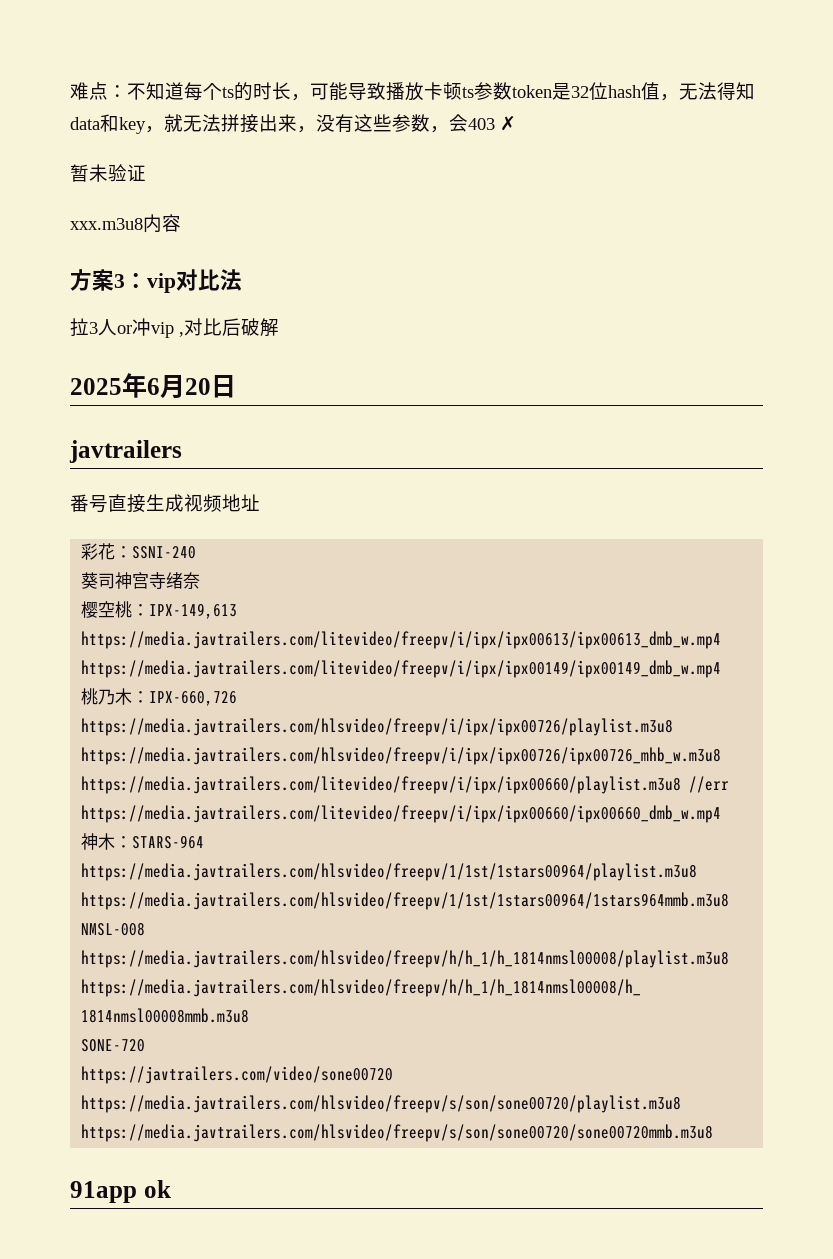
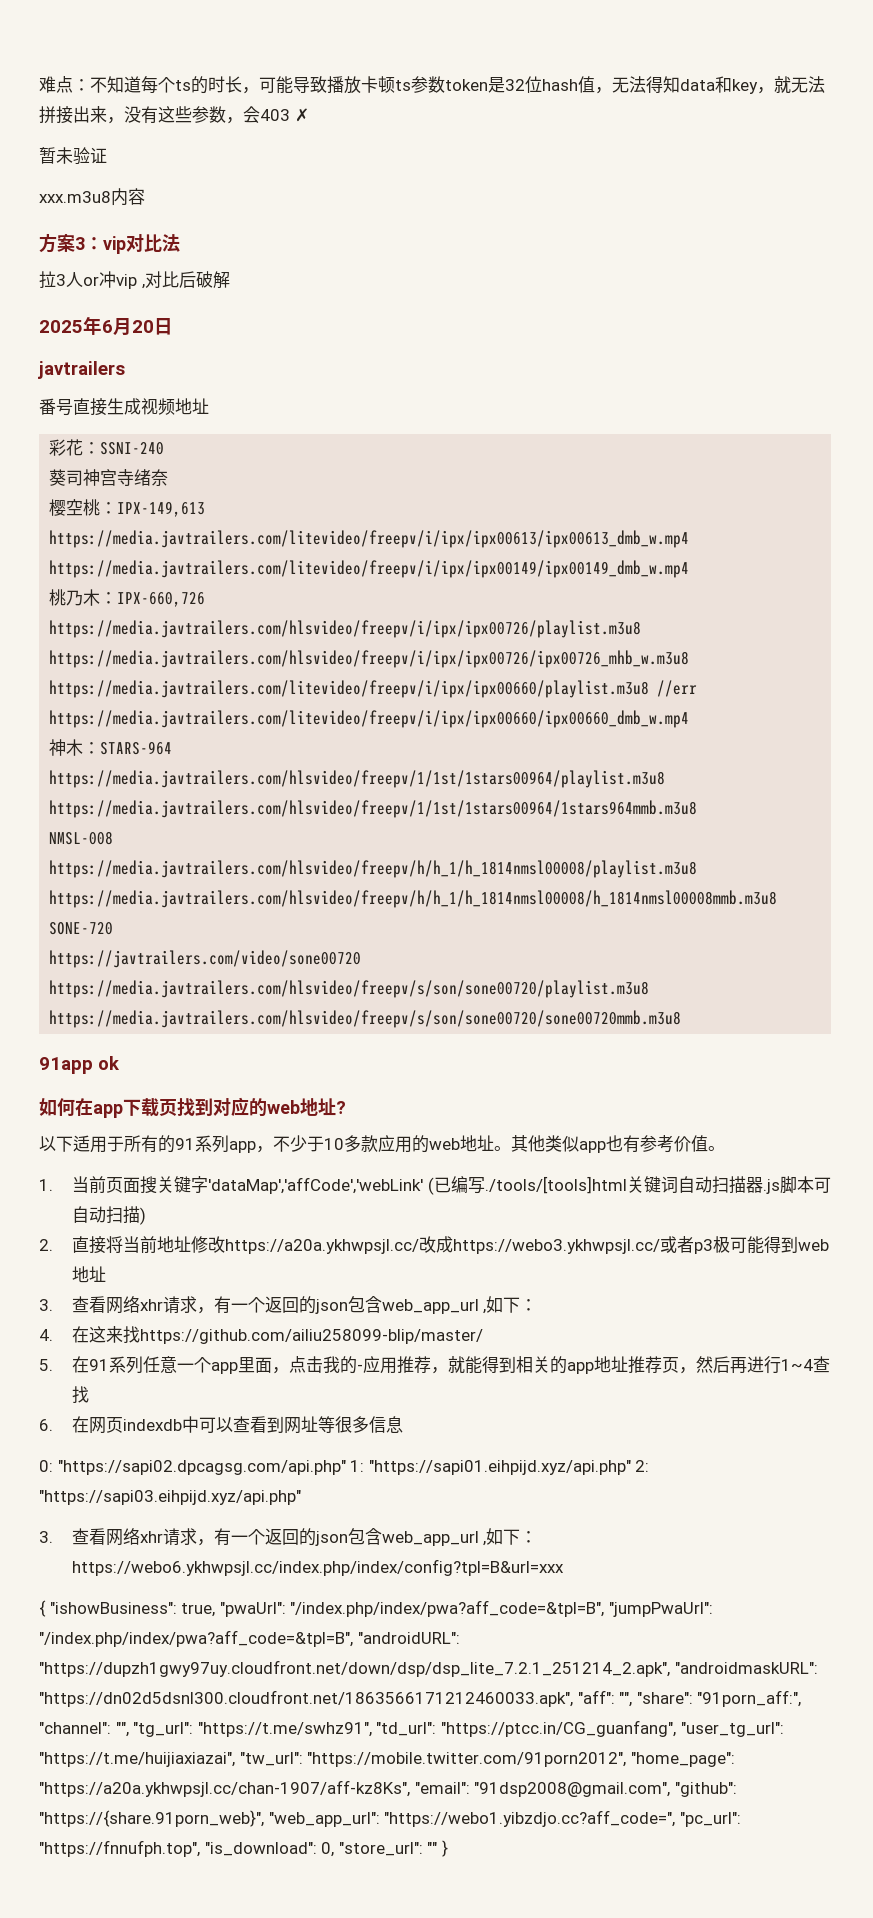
(171, 1189) none -> [39,1097,346,1118] [39,1135,725,1153] [39,1176,831,1195] [71,1206,146,1225] [39,1236,829,1254] [71,1266,106,1283] [39,1296,538,1314] [39,1326,483,1344] [39,1356,830,1374] [71,1386,89,1403] [39,1416,403,1434] [39,1460,650,1475] [39,1490,301,1505] [39,1528,538,1546] [71,1559,564,1576] [39,1600,713,1617] [39,1630,460,1647] [39,1660,818,1677] [39,1690,802,1707] [39,1720,784,1737] [39,1752,735,1767] [39,1780,737,1797] [39,1810,741,1827] [39,1840,448,1857] // 如何在app下载页找到对应的web地址? // 以下适用于所有的91系列app，不少于10多款应用的web地址。其他类似app也有参考价值。 // 1.当前页面搜关键字'dataMap','affCode','webLink' (已编写./tools/[tools]html关键词自动扫描器.js脚本可自动扫描) // 2.直接将当前地址修改https://a20a.ykhwpsjl.cc/改成https://webo3.ykhwpsjl.cc/或者p3极可能得到web地址 // 3.查看网络xhr请求，有一个返回的json包含web_app_url ,如下： // 4.在这来找https://github.com/ailiu258099-blip/master/ // 5.在91系列任意一个app里面，点击我的-应用推荐，就能得到相关的app地址推荐页，然后再进行1~4查找 // 6.在网页indexdb中可以查看到网址等很多信息 // 0: "https://sapi02.dpcagsg.com/api.php" 1: "https://sapi01.eihpijd.xyz/api.php" 2: "https://sapi03.eihpijd.xyz/api.php" // 3.查看网络xhr请求，有一个返回的json包含web_app_url ,如下：https://webo6.ykhwpsjl.cc/index.php/index/config?tpl=B&url=xxx // { "ishowBusiness": true, "pwaUrl": "/index.php/index/pwa?aff_code=&tpl=B", "jumpPwaUrl": "/index.php/index/pwa?aff_code=&tpl=B", "androidURL": "https://dupzh1gwy97uy.cloudfront.net/down/dsp/dsp_lite_7.2.1_251214_2.apk", "androidmaskURL": "https://dn02d5dsnl300.cloudfront.net/1863566171212460033.apk", "aff": "", "share": "91porn_aff:", "channel": "", "tg_url": "https://t.me/swhz91", "td_url": "https://ptcc.in/CG_guanfang", "user_tg_url": "https://t.me/huijiaxiazai", "tw_url": "https://mobile.twitter.com/91porn2012", "home_page": "https://a20a.ykhwpsjl.cc/chan-1907/aff-kz8Ks", "email": "91dsp2008@gmail.com", "github": "https://{share.91porn_web}", "web_app_url": "https://webo1.yibzdjo.cc?aff_code=", "pc_url": "https://fnnufph.top", "is_download": 0, "store_url": "" }

